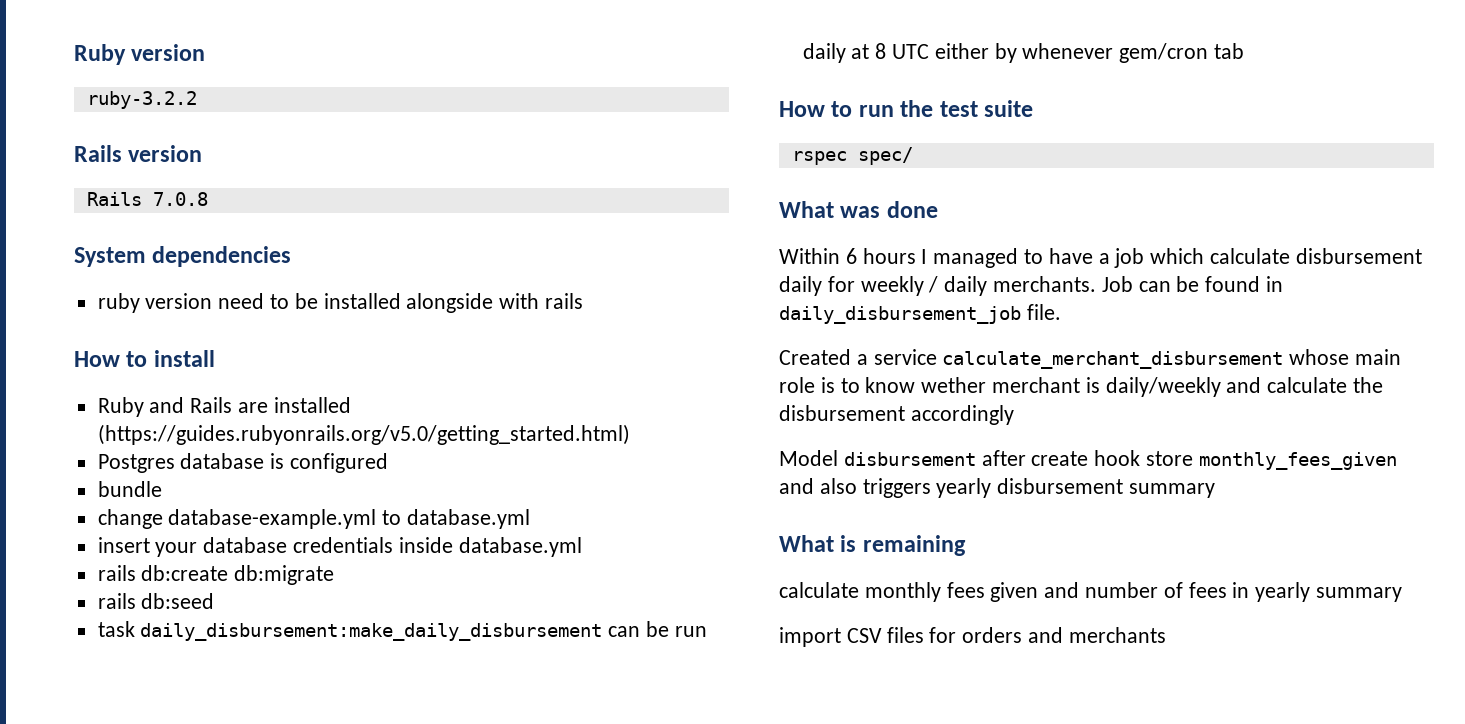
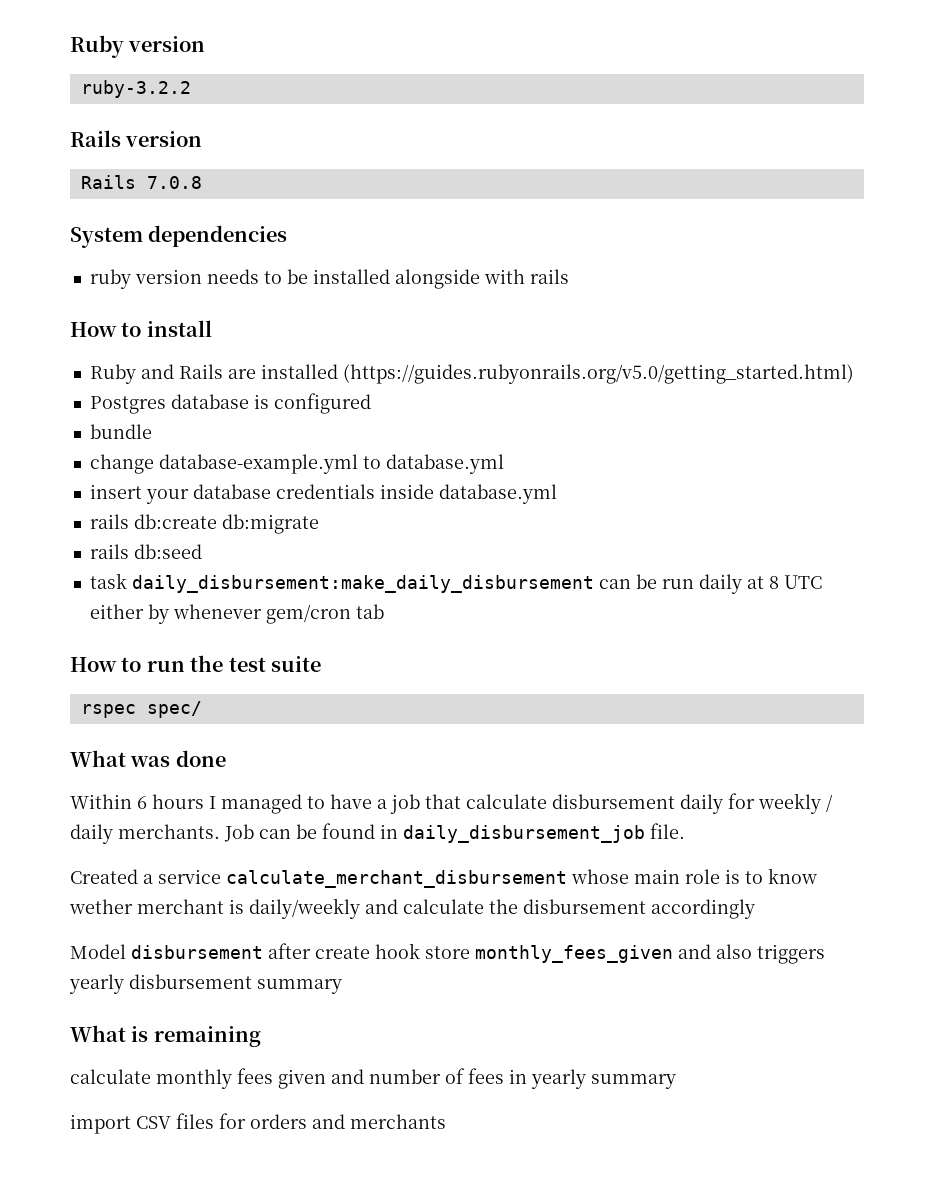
[218,293,265,309] need -> [206,269,259,284] needs
[1150,248,1205,264] which -> [425,794,461,809] that

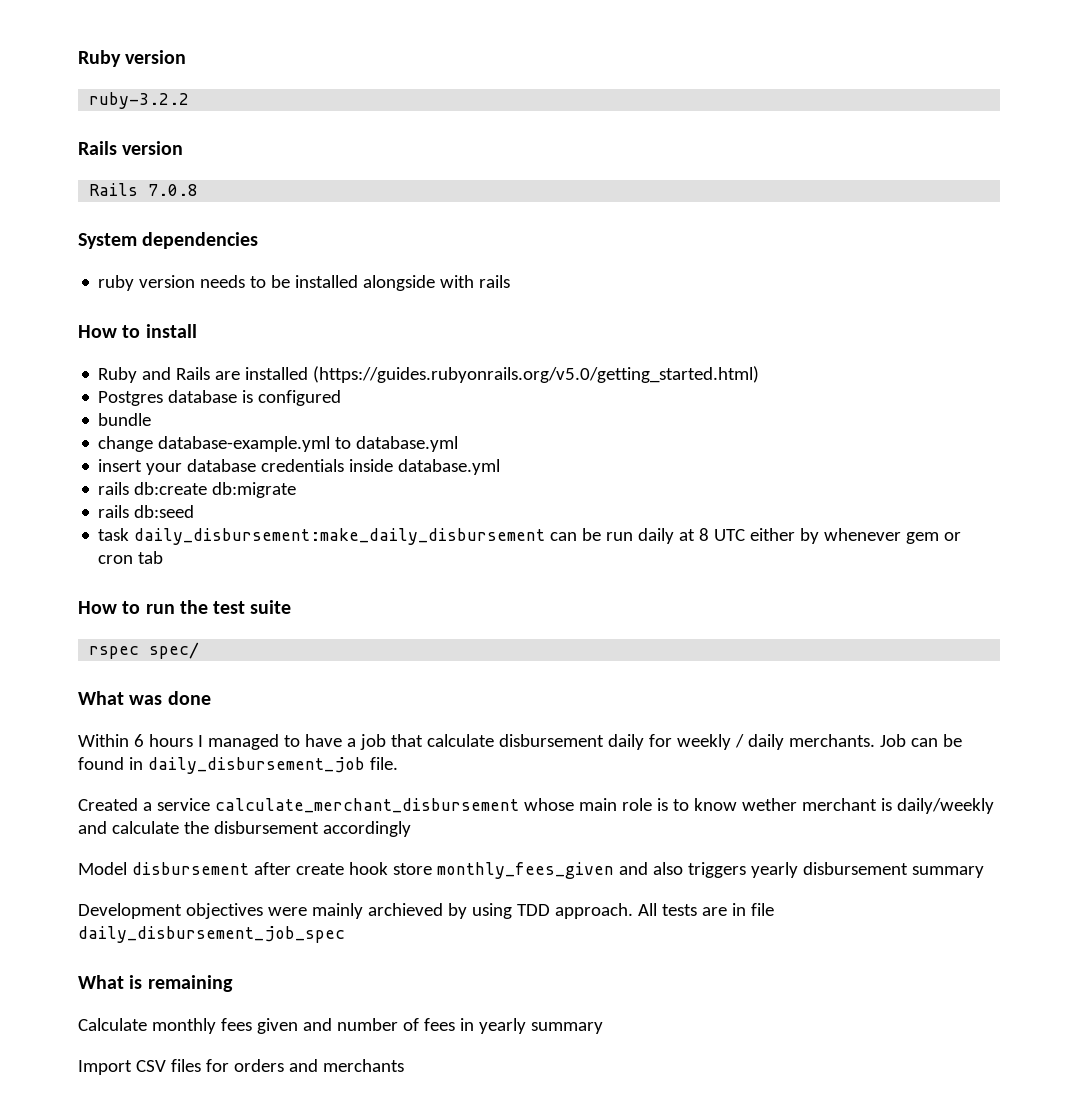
[265,604,351,624] gem/cron -> [906,532,962,544] [98,555,134,564] gem or cron
(342, 986) none -> [78,903,774,919] [78,926,345,943] // Development objectives were mainly archieved by using TDD approach. All tests are in file daily_disbursement_job_spec
[70,1069,151,1084] calculate -> [78,1018,147,1031] Calculate
[70,1114,131,1134] import -> [78,1060,132,1075] Import

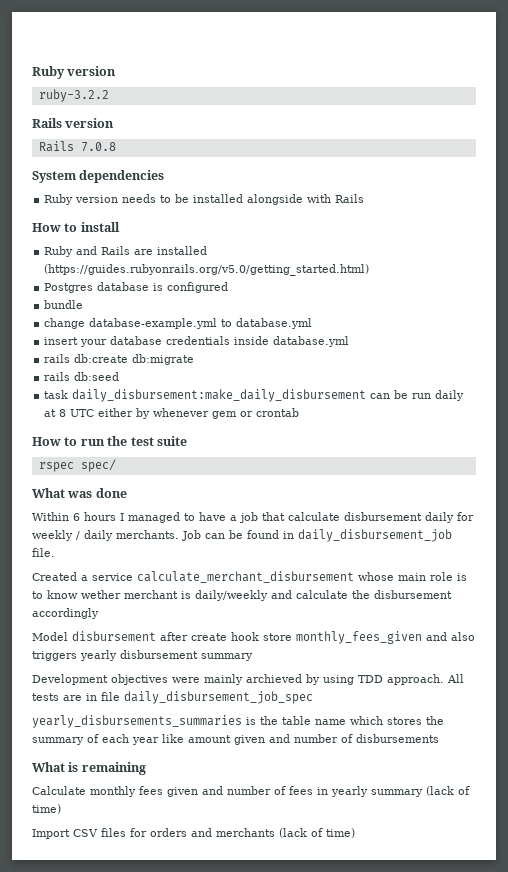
[98,275,135,291] ruby -> [44,194,74,205] Ruby
[479,275,511,288] rails -> [335,194,365,203] Rails
[98,551,164,564] cron tab -> [256,408,300,417] crontab
(345, 934) none -> [32,715,444,728] [32,734,439,745] // yearly_disbursements_summaries is the table name which stores the summary of each year like amount given and number of disbursements
(603, 1028) none -> [426,786,470,796] [32,804,61,814] (lack of time)
(404, 1065) none -> [279,828,355,838] (lack of time)

